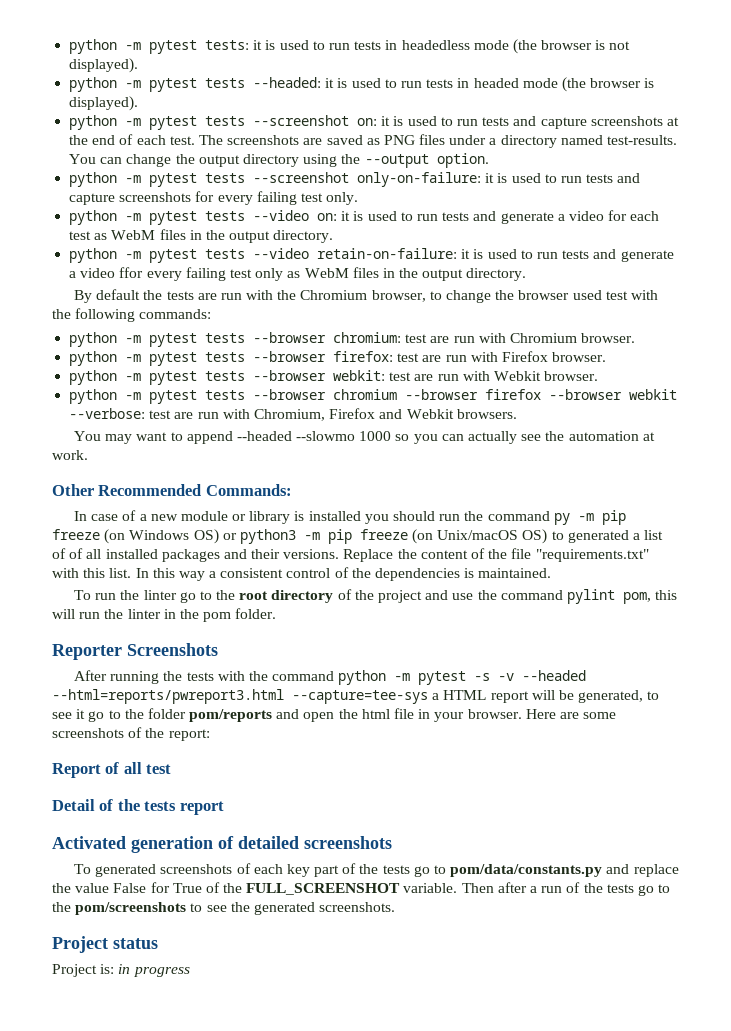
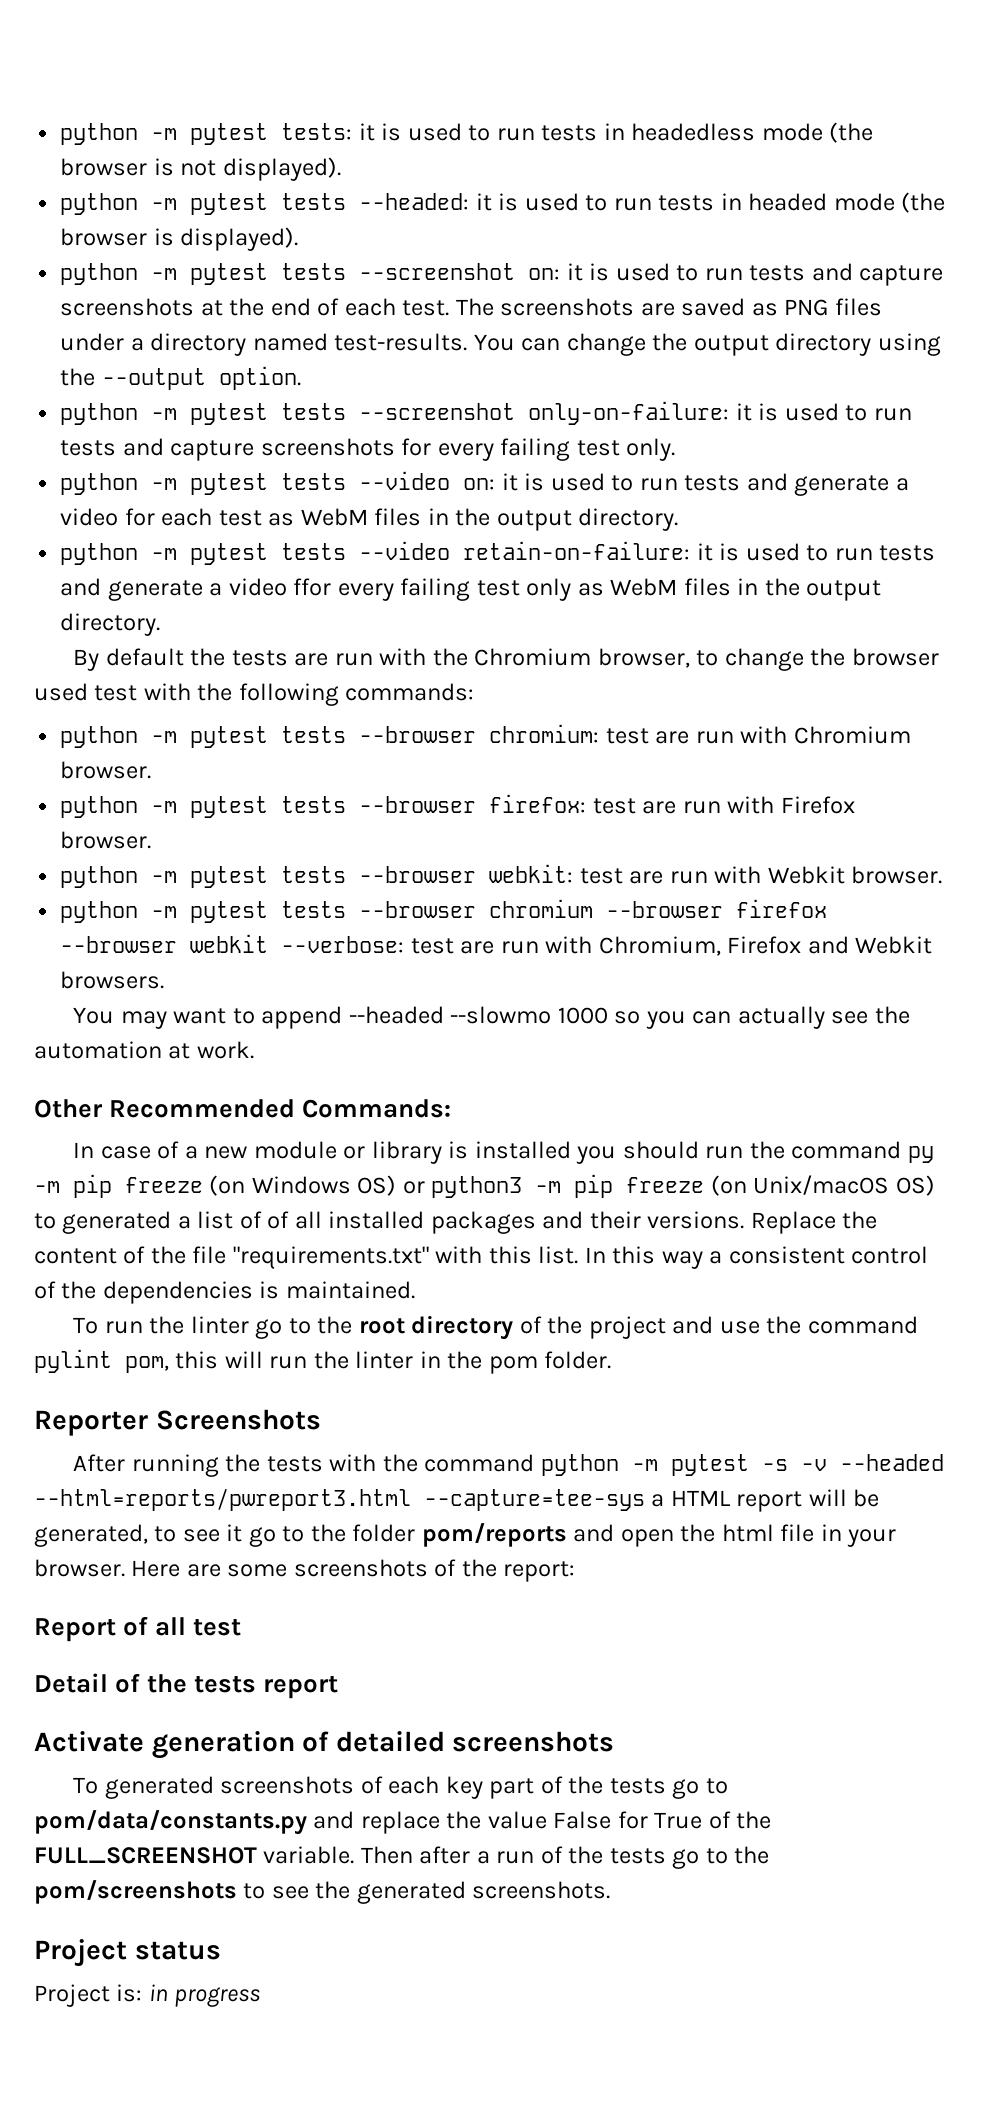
[52,836,126,849] Activated -> [34,1731,144,1752] Activate

